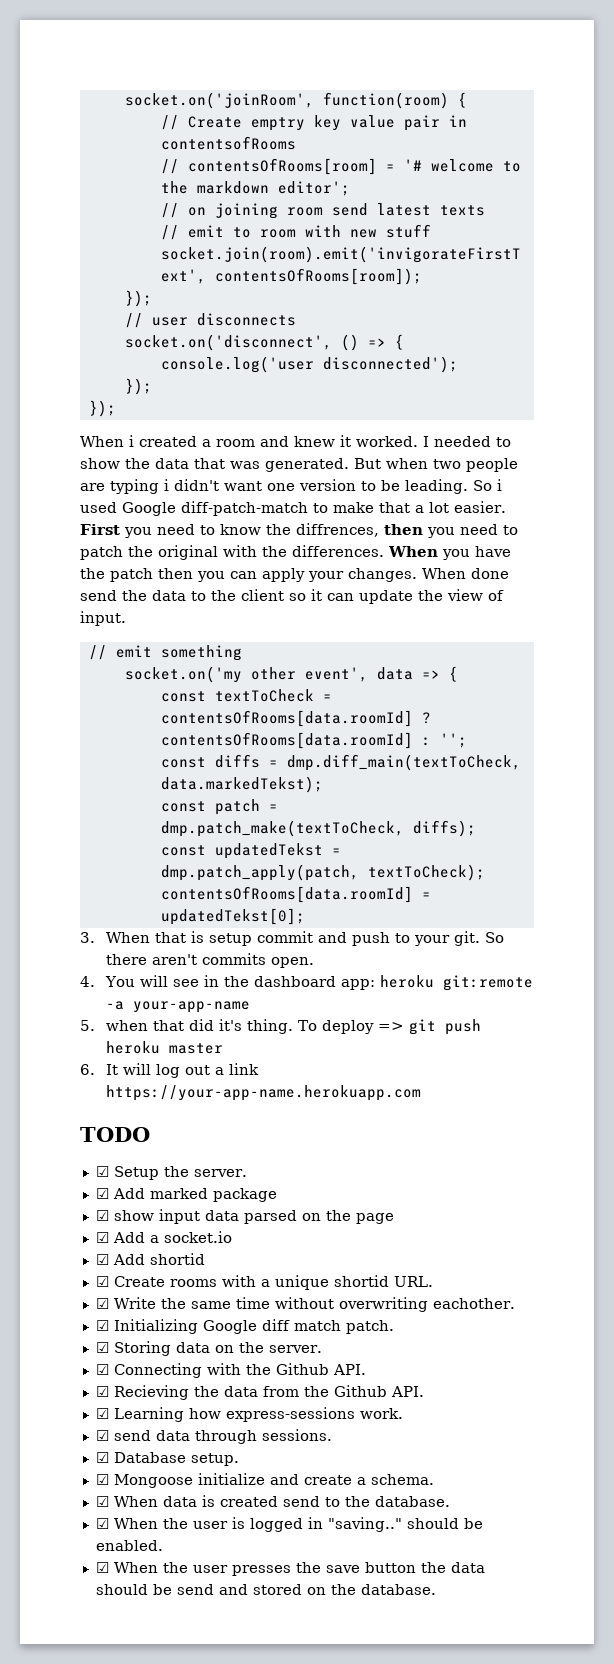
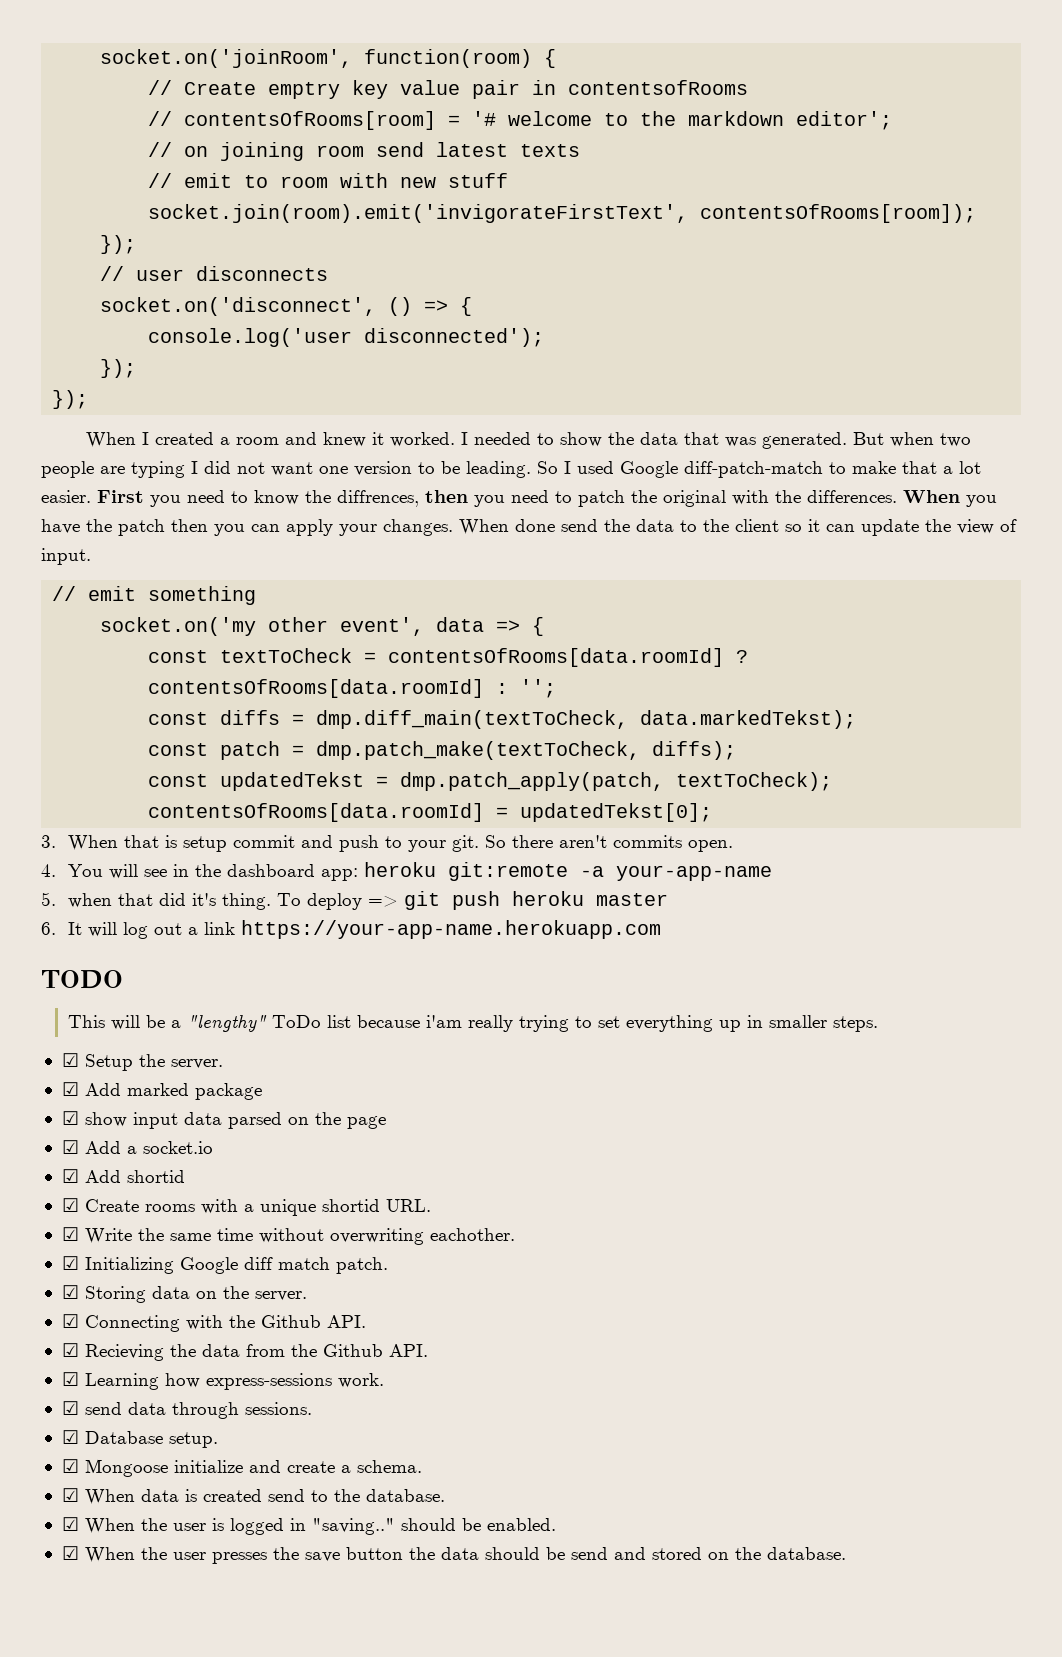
[129,435,134,447] i -> [141,432,149,445] I
[164,479,219,491] i didn't -> [191,461,265,474] I did not
[497,479,502,491] i -> [564,461,571,474] I
(150, 1134) none -> [68,1015,879,1032] // This will be a "lengthy" ToDo list because i'am really trying to set everything up in smaller steps.

